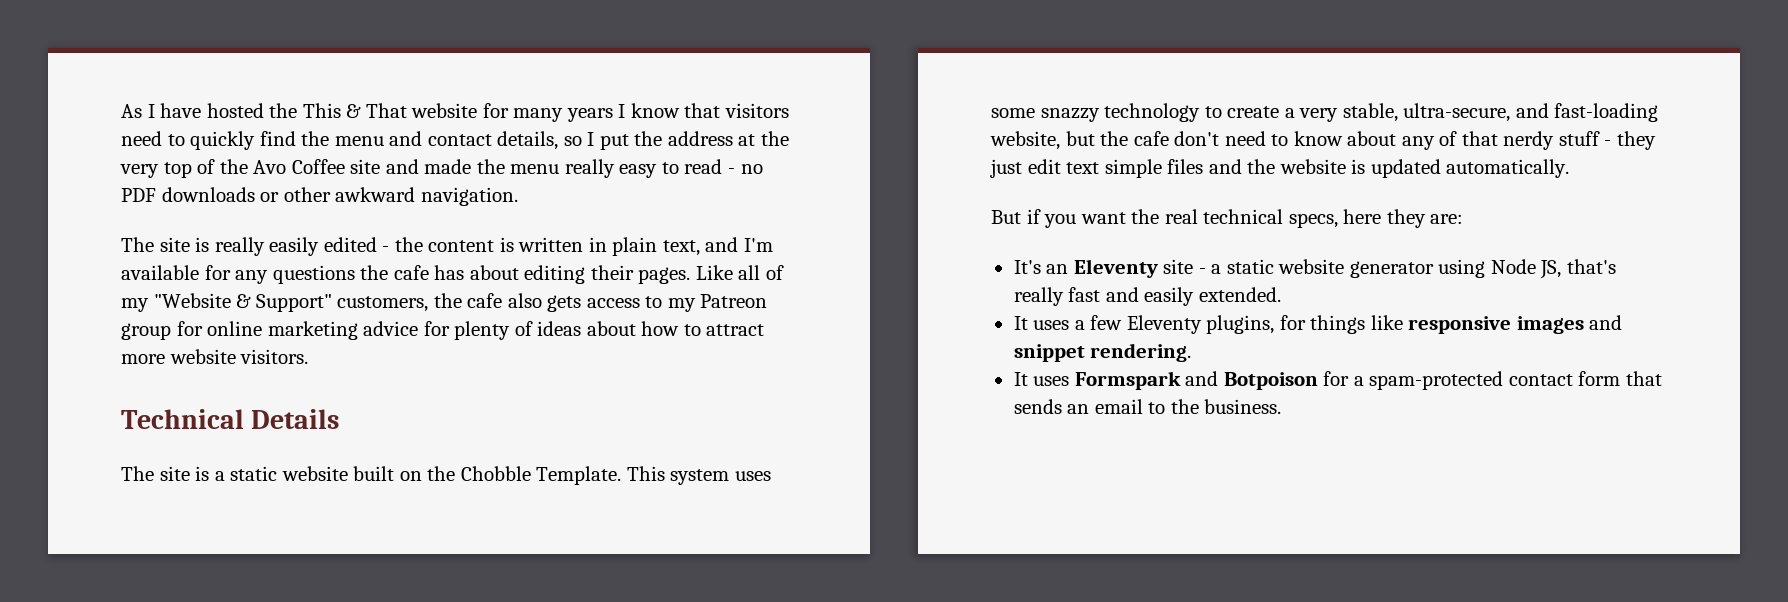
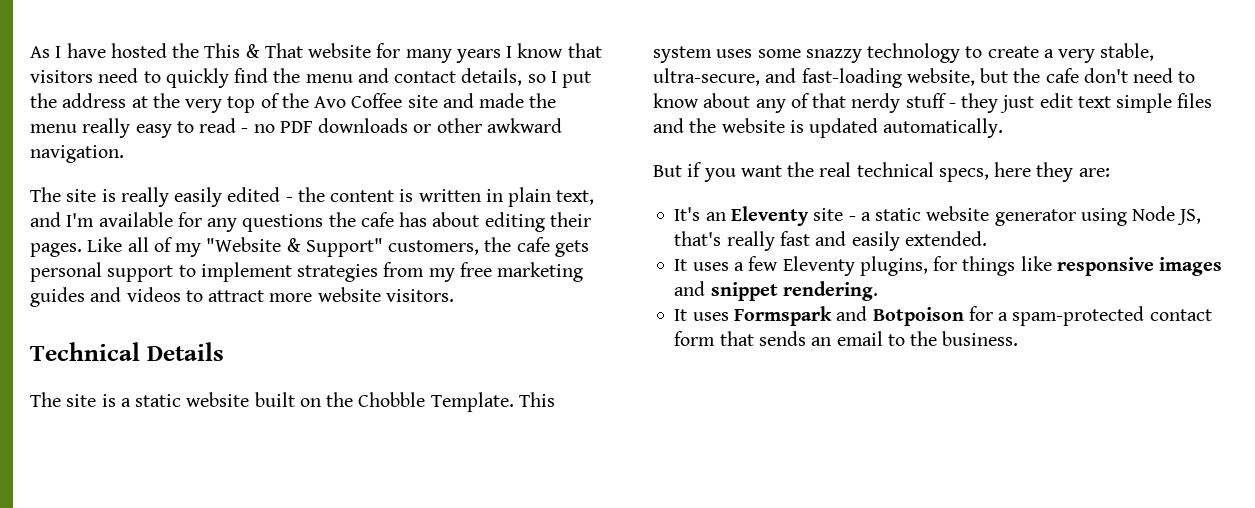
[507,293,768,312] [121,321,680,340] also gets access to my Patreon group for online marketing advice for plenty of ideas about how -> [554,240,589,257] [30,262,584,282] [30,287,181,307] gets personal support to implement strategies from my free marketing guides and videos

